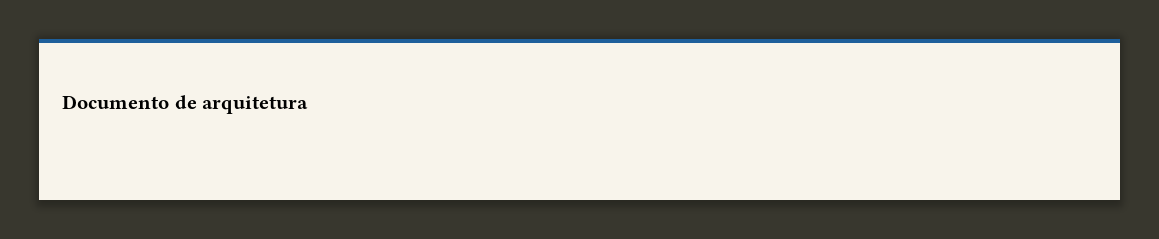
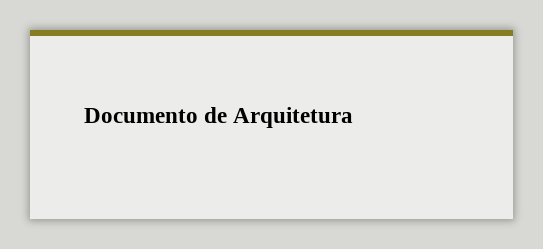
[202,96,309,114] arquitetura -> [233,107,354,128] Arquitetura

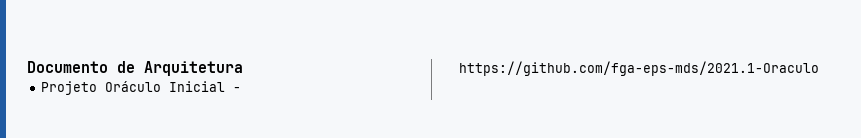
(354, 117) none -> [40,81,241,95] [458,61,819,76] // Projeto Oráculo Inicial - https://github.com/fga-eps-mds/2021.1-Oraculo

